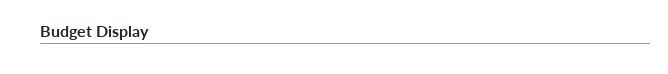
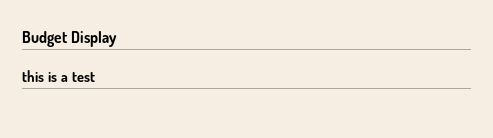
(150, 33) none -> [22,70,95,82] // this is a test

